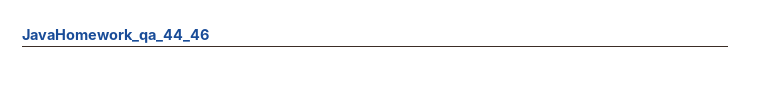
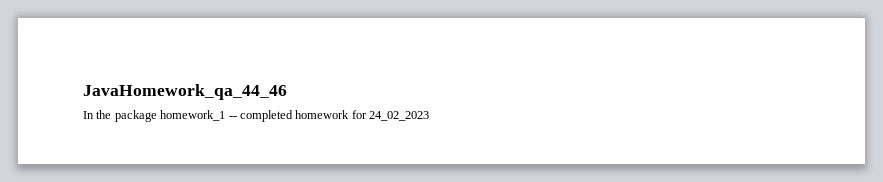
(209, 36) none -> [83,110,429,122] // In the package homework_1 -- completed homework for 24_02_2023

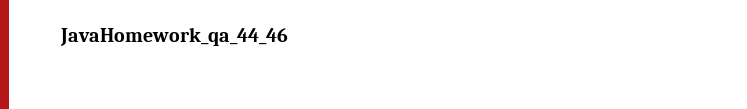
[83,110,429,122] // In the package homework_1 -- completed homework for 24_02_2023 -> (288, 36) none

